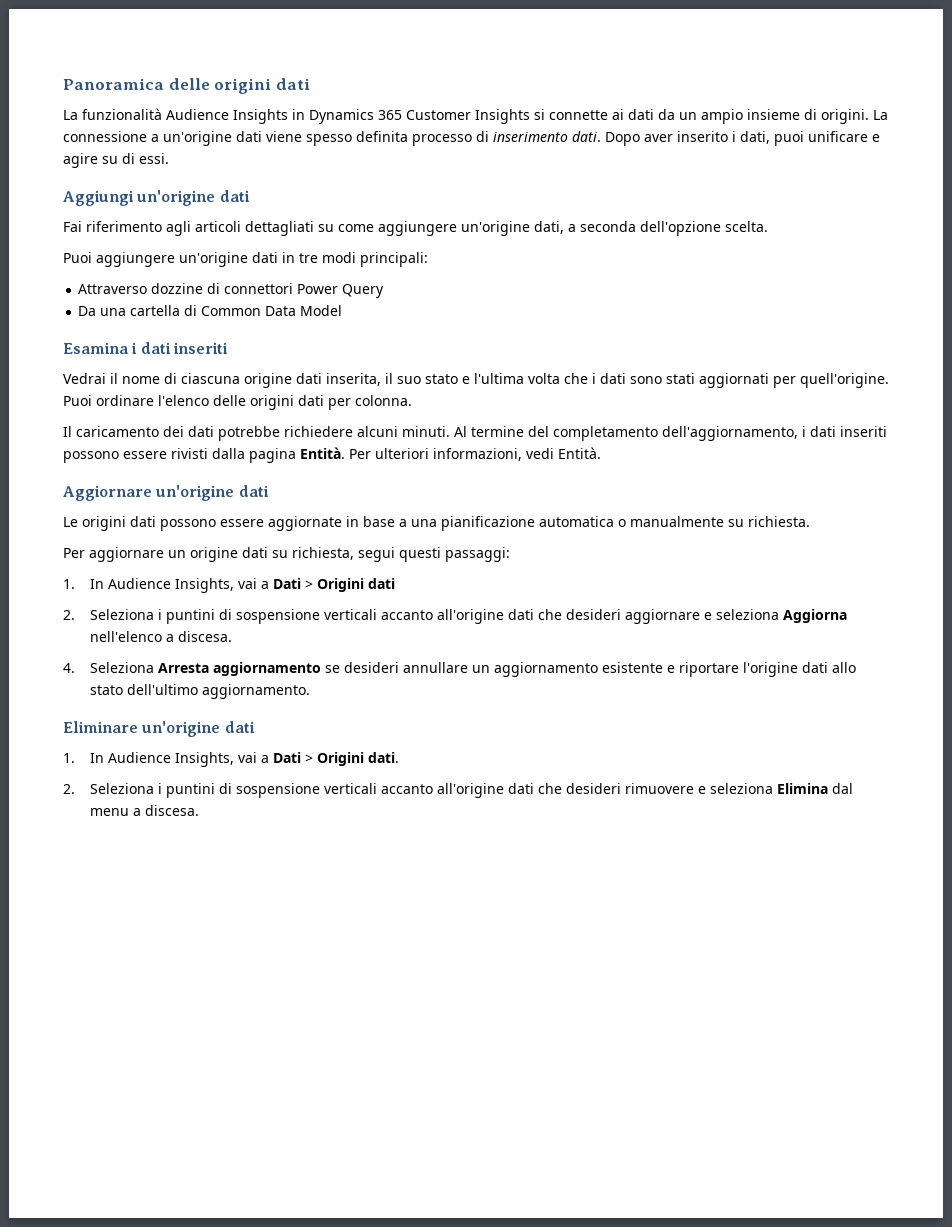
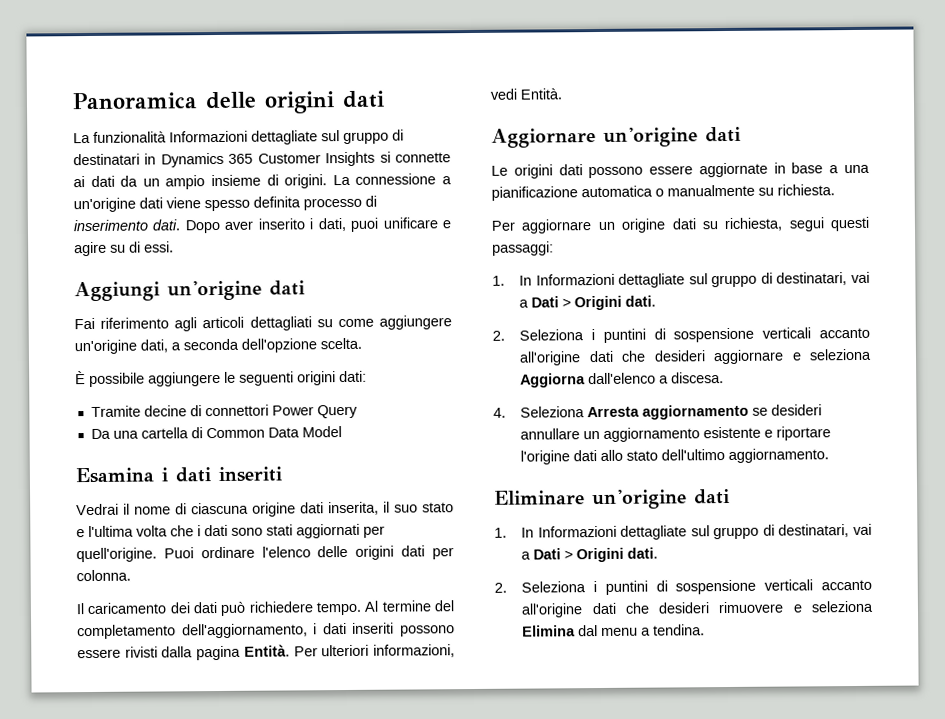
[166,109,288,124] Audience Insights -> [169,129,404,145] [73,153,140,166] Informazioni dettagliate sul gruppo di destinatari
[63,252,428,267] [78,283,204,294] Puoi aggiungere un'origine dati in tre modi principali: // Attraverso dozzine -> [75,370,367,388] [90,405,187,418] È possibile aggiungere le seguenti origini dati: // Tramite decine
[218,426,450,441] potrebbe richiedere alcuni minuti. -> [220,601,362,616] può richiedere tempo.
[108,578,396,593] Audience Insights, vai a Dati > Origini dati -> [535,271,870,288] [519,295,657,311] Informazioni dettagliate sul gruppo di destinatari, vai a Dati > Origini dati.
[90,631,163,642] nell'elenco -> [588,372,657,385] dall'elenco
[108,752,235,767] Audience Insights, -> [537,524,850,540] Informazioni dettagliate sul gruppo di destinatari,
[145,805,200,816] discesa. -> [653,624,706,636] tendina.

